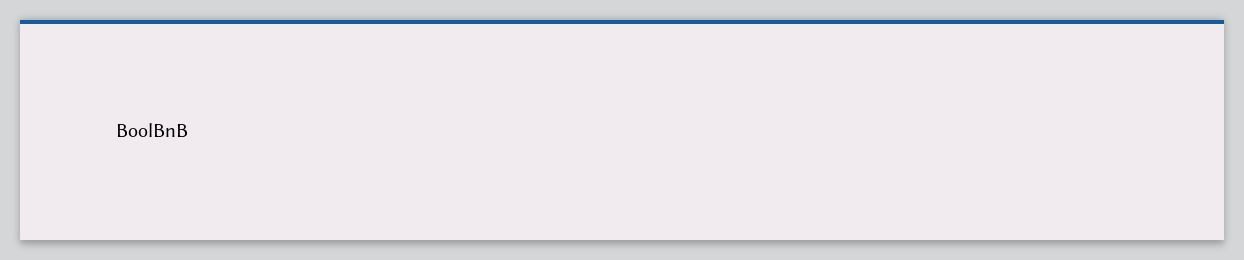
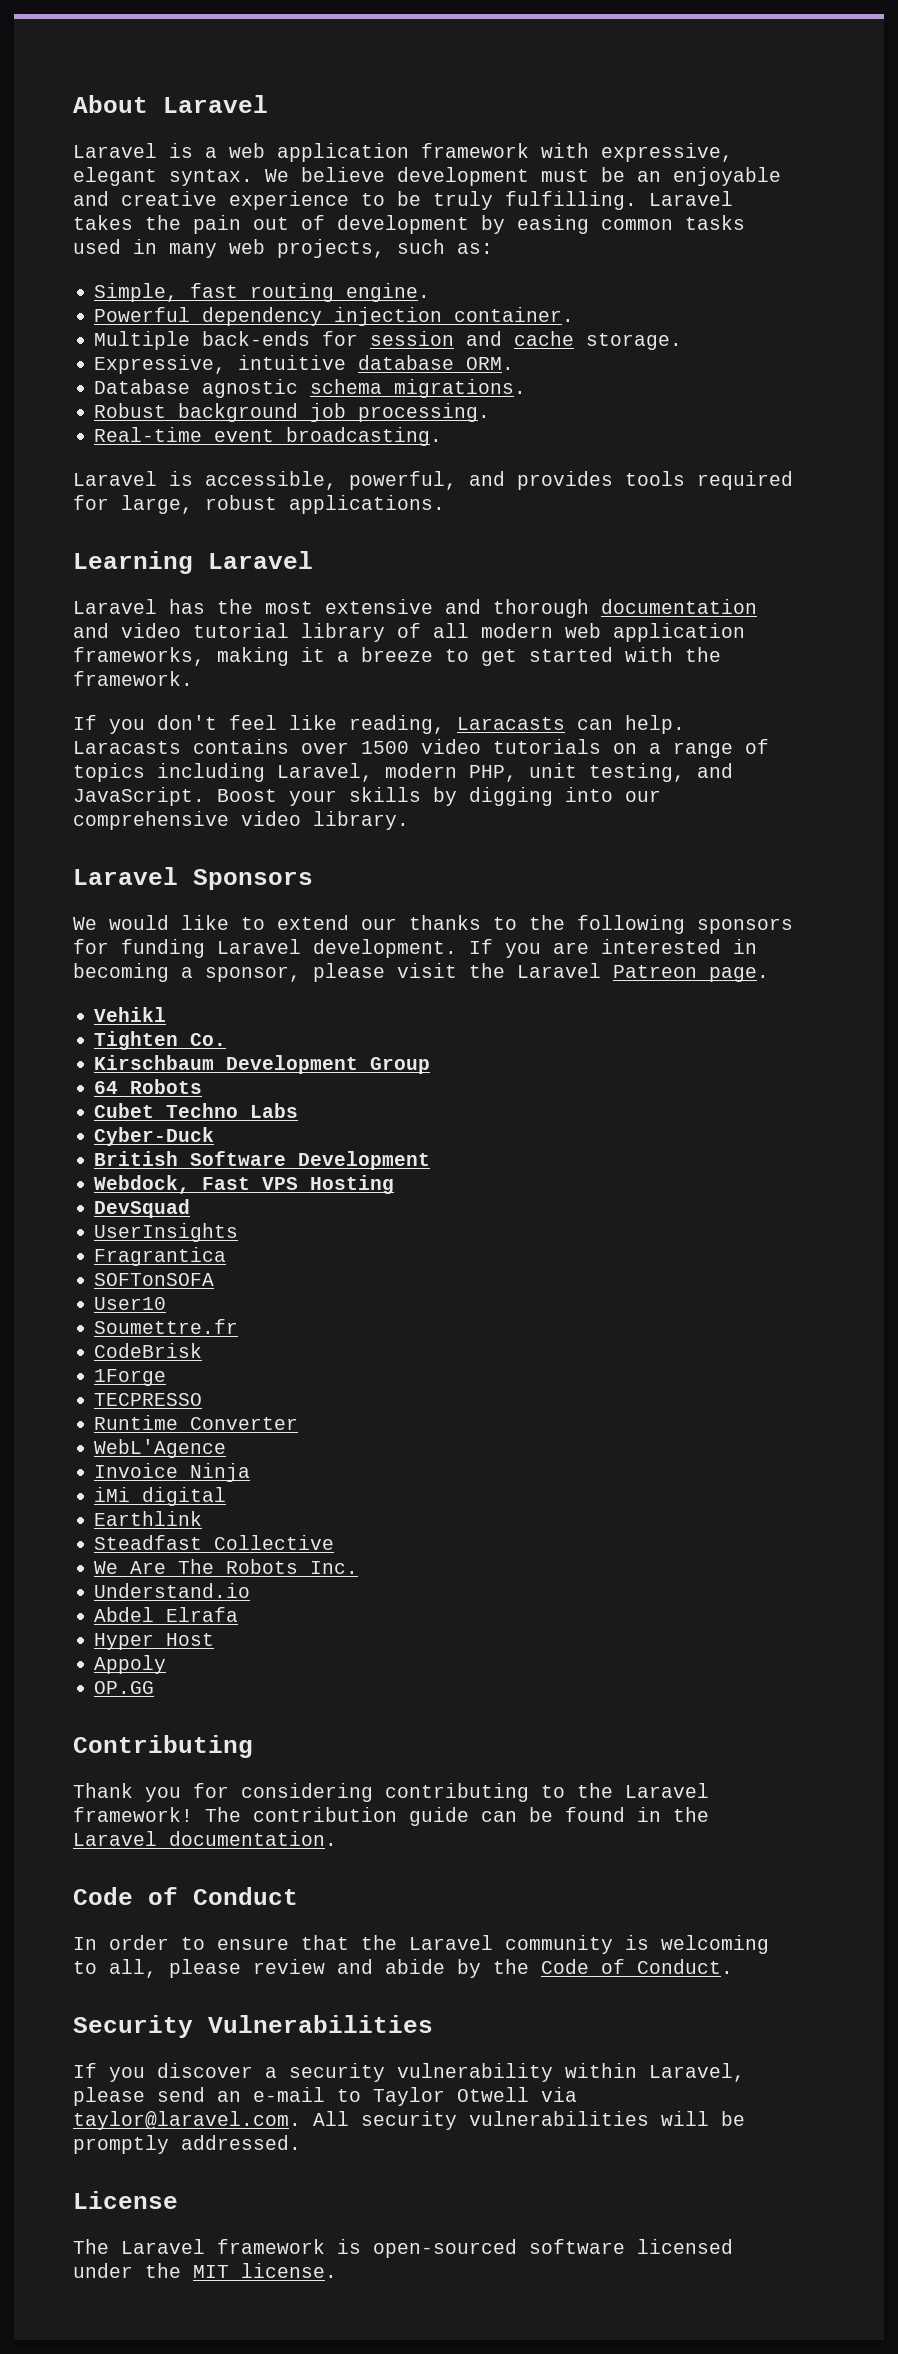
[116,123,188,137] BoolBnB -> [73,95,268,113] [73,143,733,162] [73,167,781,186] [73,191,733,210] [73,215,745,234] [73,239,493,258] [94,283,431,302] [94,307,575,326] [94,331,683,350] [94,355,515,374] [94,379,527,398] [94,403,491,422] [94,427,443,446] [73,471,793,490] [73,495,445,514] [73,551,313,574] [73,599,757,618] [73,623,745,642] [73,647,721,666] [73,671,193,686] [73,715,685,734] [73,739,769,758] [73,763,733,782] [73,787,661,806] [73,811,409,830] [73,867,313,890] [73,915,793,934] [73,939,757,958] [73,963,769,982] [94,1007,167,1022] [94,1031,227,1050] [94,1055,431,1074] [94,1079,203,1094] [94,1103,299,1118] [94,1127,215,1146] [94,1151,431,1170] [94,1175,395,1194] [94,1199,191,1218] [94,1223,239,1242] [94,1247,227,1266] [94,1273,215,1286] [94,1297,167,1310] [94,1319,239,1334] [94,1343,203,1358] [94,1369,167,1386] [94,1393,203,1406] [94,1415,299,1430] [94,1439,227,1458] [94,1463,251,1482] [94,1487,227,1506] [94,1511,203,1526] [94,1535,335,1550] [94,1559,359,1574] [94,1583,251,1598] [94,1607,239,1622] [94,1633,215,1650] [94,1655,167,1674] [94,1681,155,1694] [73,1735,253,1758] [73,1783,709,1802] [73,1807,709,1826] [73,1831,337,1846] [73,1887,298,1905] [73,1935,769,1954] [73,1959,733,1978] [73,2015,433,2038] [73,2063,745,2082] [73,2087,577,2106] [73,2111,745,2130] [73,2135,301,2154] [73,2191,178,2209] [73,2239,733,2258] [73,2263,337,2278] About Laravel // Laravel is a web application framework with expressive, elegant syntax. We believe development must be an enjoyable and creative experience to be truly fulfilling. Laravel takes the pain out of development by easing common tasks used in many web projects, such as: // Simple, fast routing engine. // Powerful dependency injection container. // Multiple back-ends for session and cache storage. // Expressive, intuitive database ORM. // Database agnostic schema migrations. // Robust background job processing. // Real-time event broadcasting. // Laravel is accessible, powerful, and provides tools required for large, robust applications. // Learning Laravel // Laravel has the most extensive and thorough documentation and video tutorial library of all modern web application frameworks, making it a breeze to get started with the framework. // If you don't feel like reading, Laracasts can help. Laracasts contains over 1500 video tutorials on a range of topics including Laravel, modern PHP, unit testing, and JavaScript. Boost your skills by digging into our comprehensive video library. // Laravel Sponsors // We would like to extend our thanks to the following sponsors for funding Laravel development. If you are interested in becoming a sponsor, please visit the Laravel Patreon page. // Vehikl // Tighten Co. // Kirschbaum Development Group // 64 Robots // Cubet Techno Labs // Cyber-Duck // British Software Development // Webdock, Fast VPS Hosting // DevSquad // UserInsights // Fragrantica // SOFTonSOFA // User10 // Soumettre.fr // CodeBrisk // 1Forge // TECPRESSO // Runtime Converter // WebL'Agence // Invoice Ninja // iMi digital // Earthlink // Steadfast Collective // We Are The Robots Inc. // Understand.io // Abdel Elrafa // Hyper Host // Appoly // OP.GG // Contributing // Thank you for considering contributing to the Laravel framework! The contribution guide can be found in the Laravel documentation. // Code of Conduct // In order to ensure that the Laravel community is welcoming to all, please review and abide by the Code of Conduct. // Security Vulnerabilities // If you discover a security vulnerability within Laravel, please send an e-mail to Taylor Otwell via taylor@laravel.com. All security vulnerabilities will be promptly addressed. // License // The Laravel framework is open-sourced software licensed under the MIT license.

